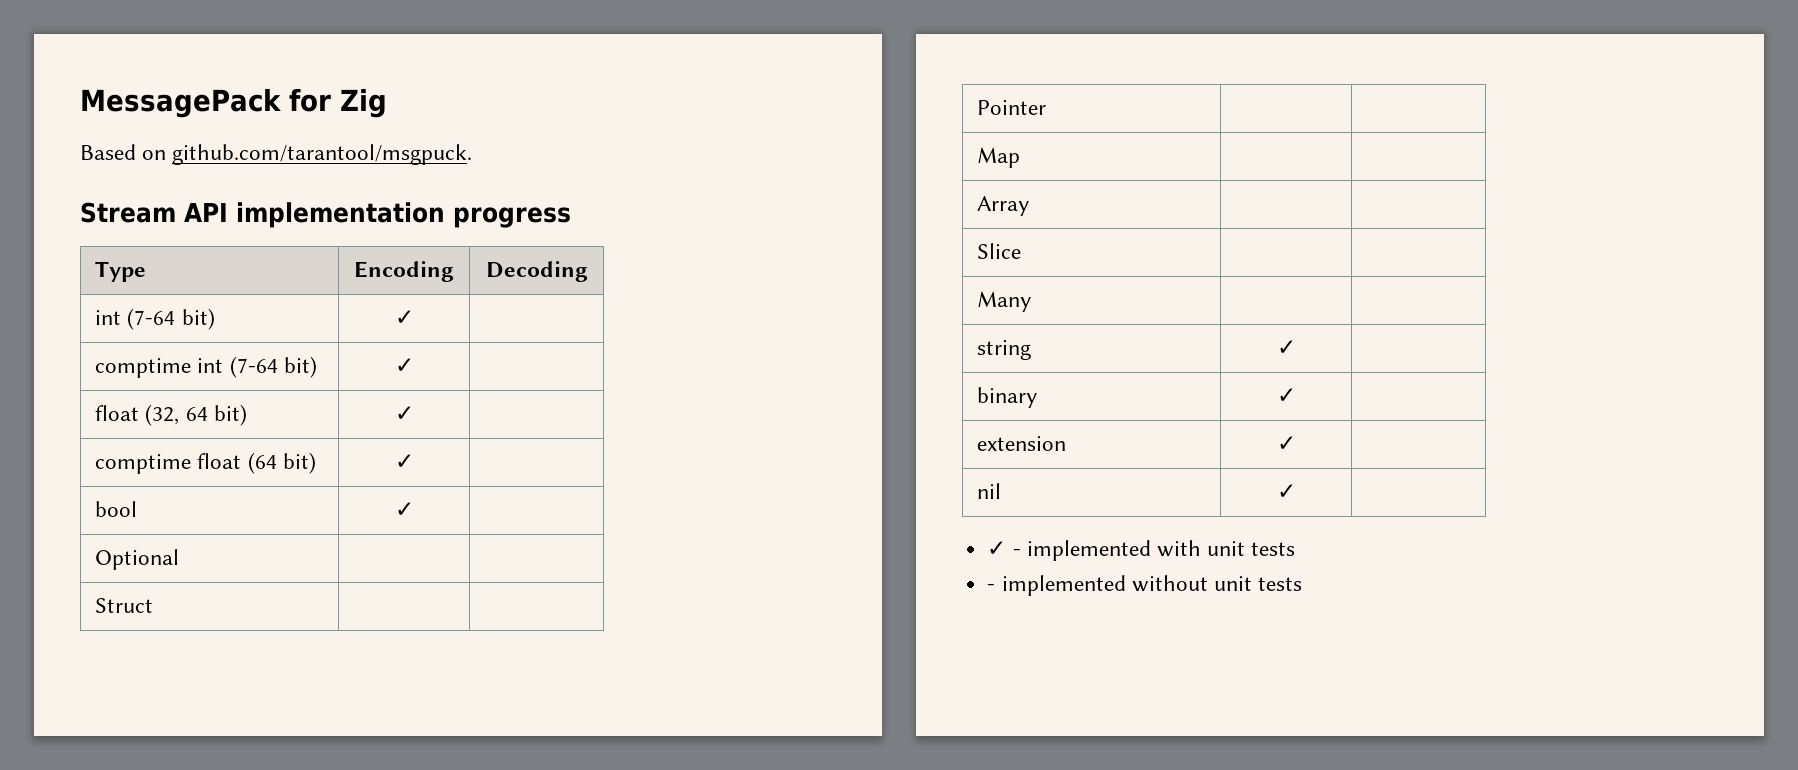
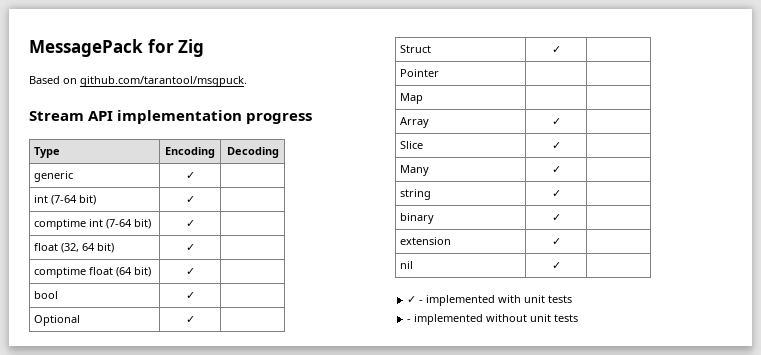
(588, 271) none -> [34,171,74,182] [185,172,195,179] // generic | ✓ |
(180, 559) none -> [185,316,195,323] ✓
(154, 605) none -> [551,46,561,53] ✓
(1031, 206) none -> [551,118,561,125] ✓
(1022, 251) none -> [551,142,561,149] ✓
(1033, 301) none -> [551,166,561,173] ✓

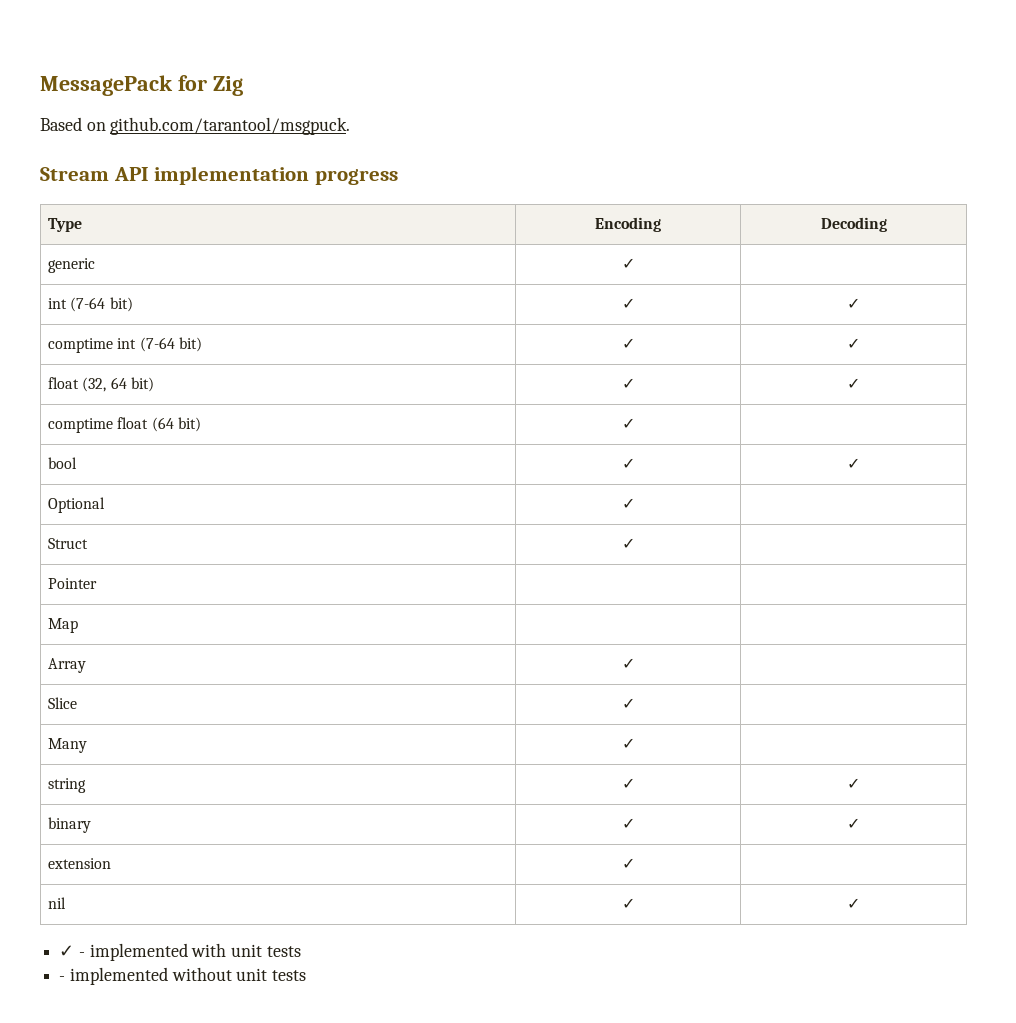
(195, 199) none -> [847,298,860,309] ✓
(195, 223) none -> [847,338,860,349] ✓
(195, 247) none -> [847,378,860,389] ✓
(195, 295) none -> [847,458,860,469] ✓
(561, 193) none -> [847,778,860,789] ✓
(561, 217) none -> [847,818,860,829] ✓
(561, 265) none -> [847,898,860,909] ✓

